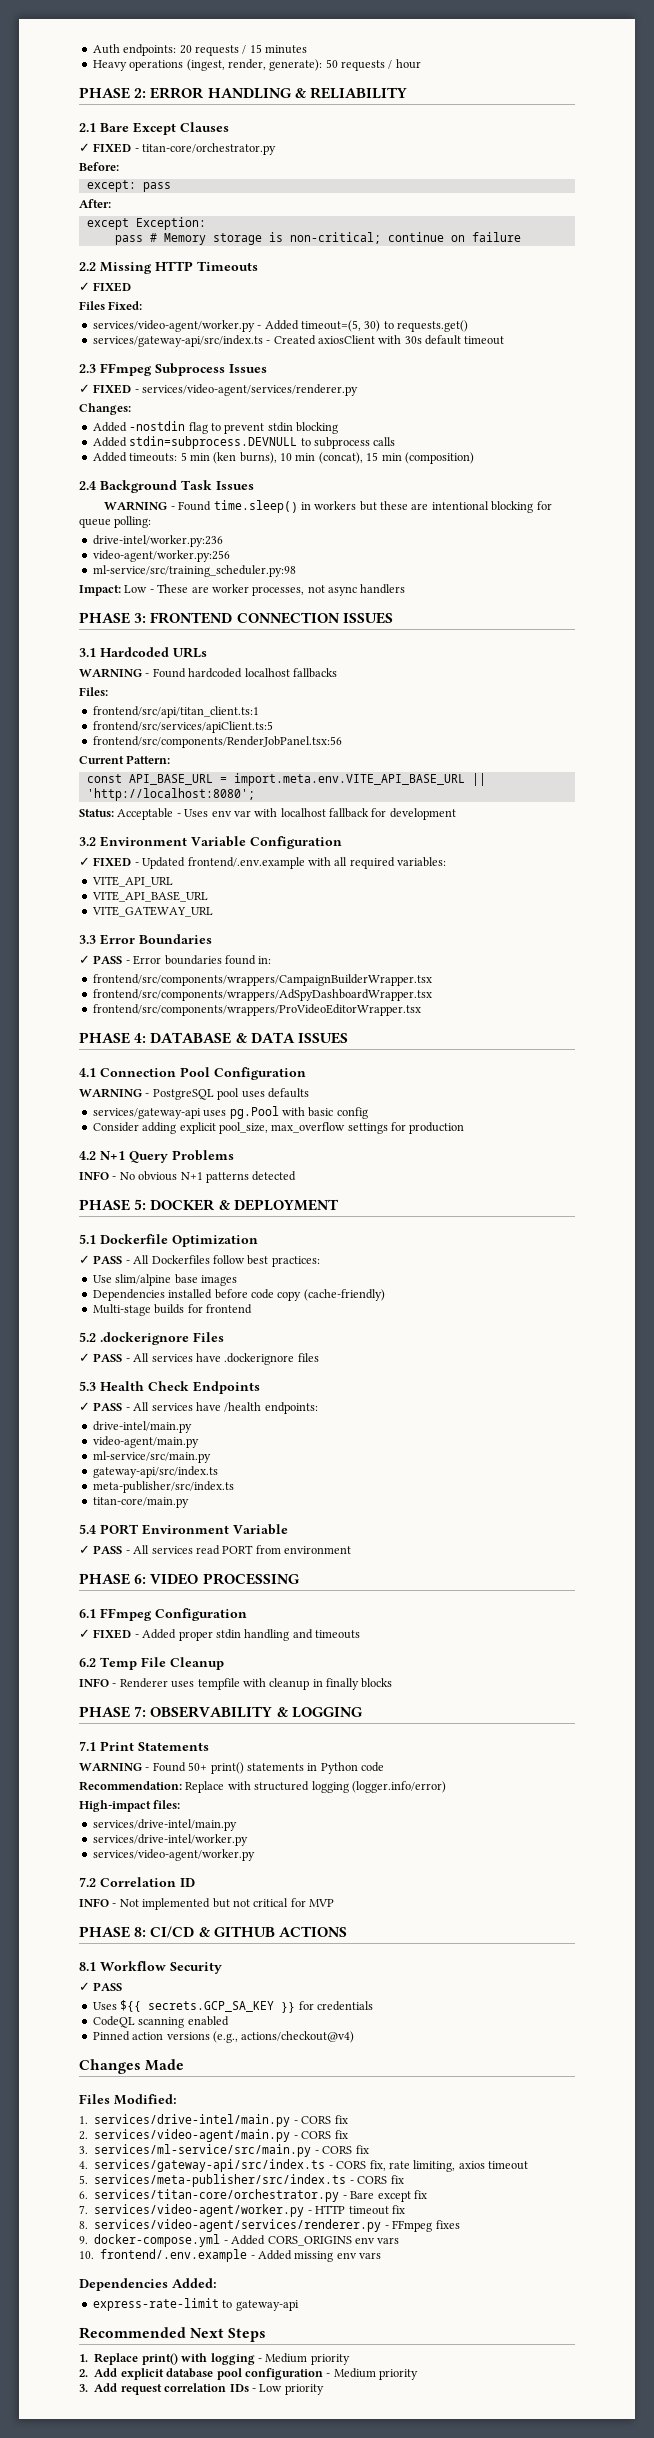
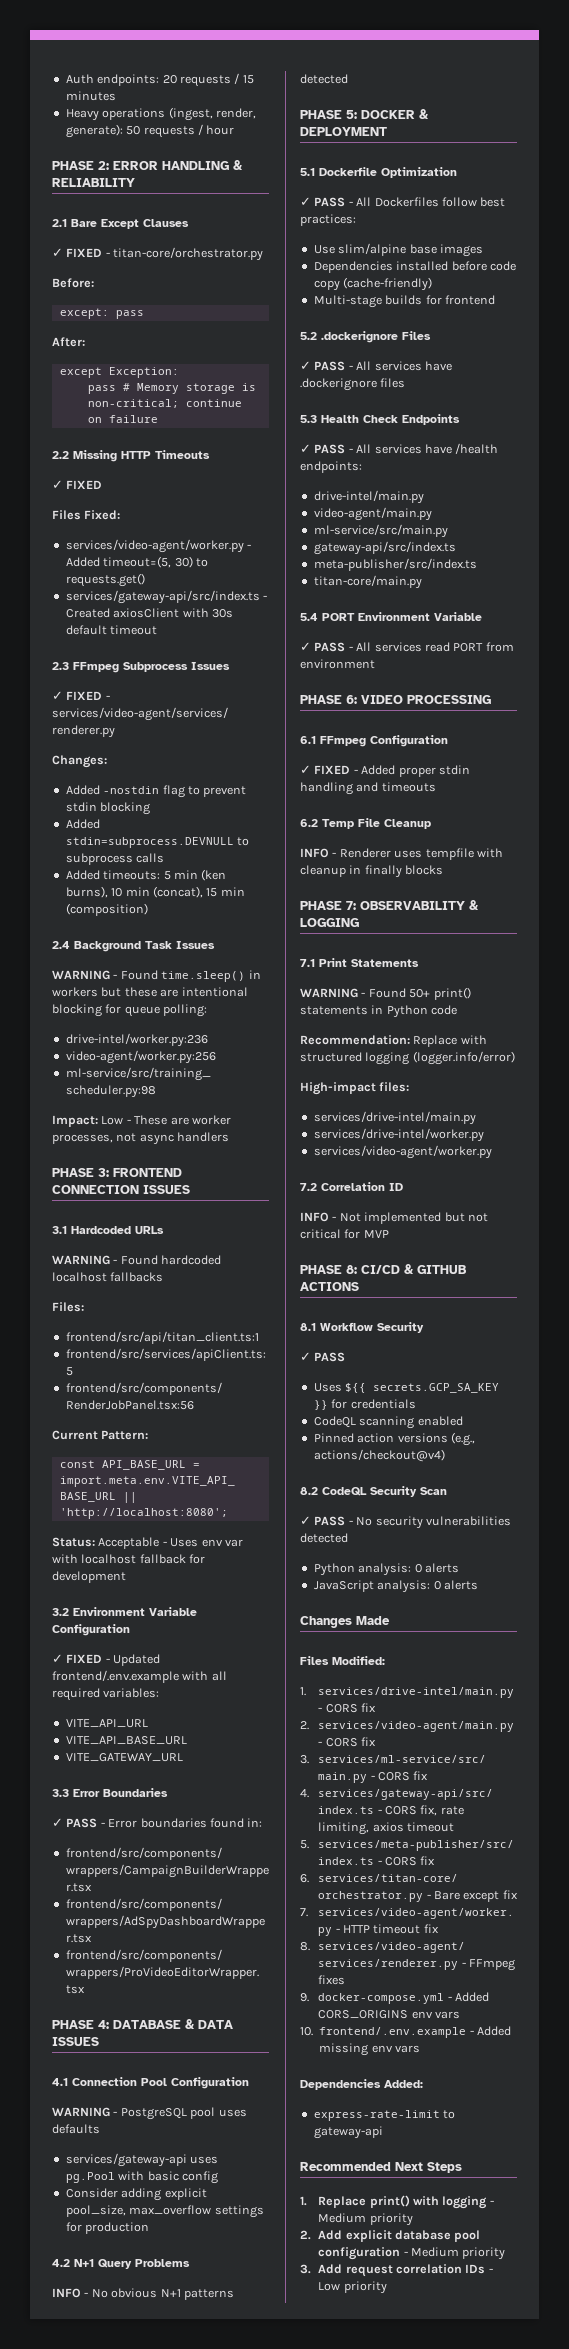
(355, 2037) none -> [300,1486,447,1497] [300,1516,511,1529] [300,1533,348,1543] [313,1563,459,1576] [313,1580,478,1593] // 8.2 CodeQL Security Scan // ✓ PASS - No security vulnerabilities detected // Python analysis: 0 alerts // JavaScript analysis: 0 alerts

